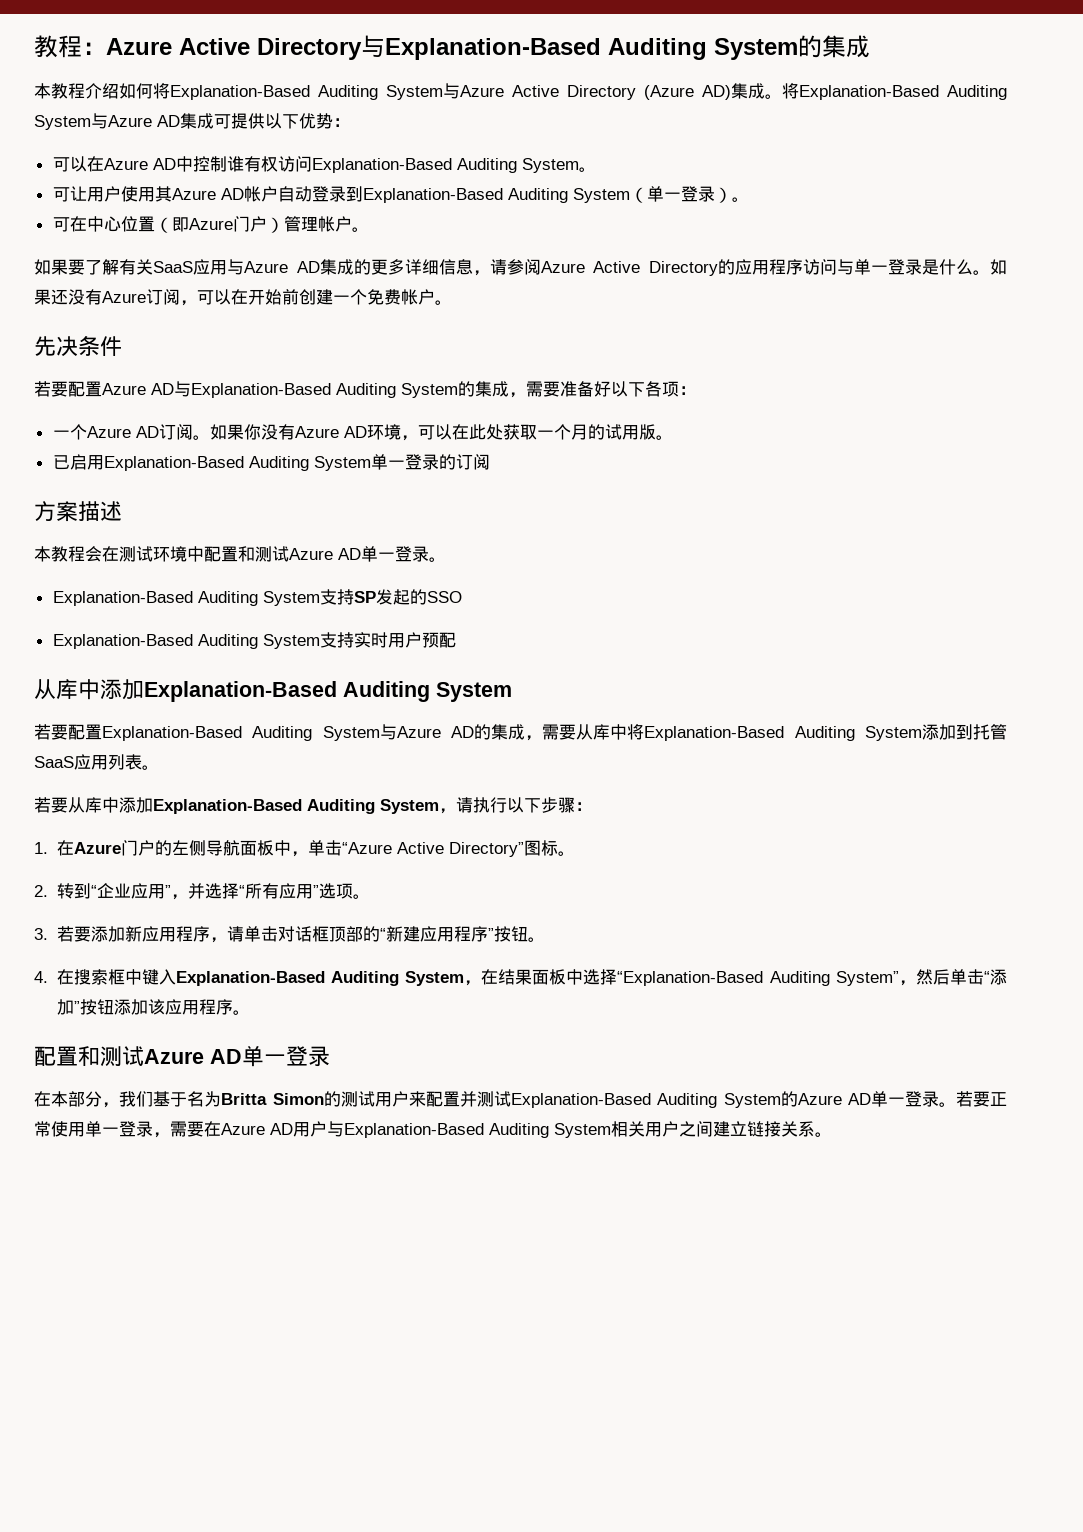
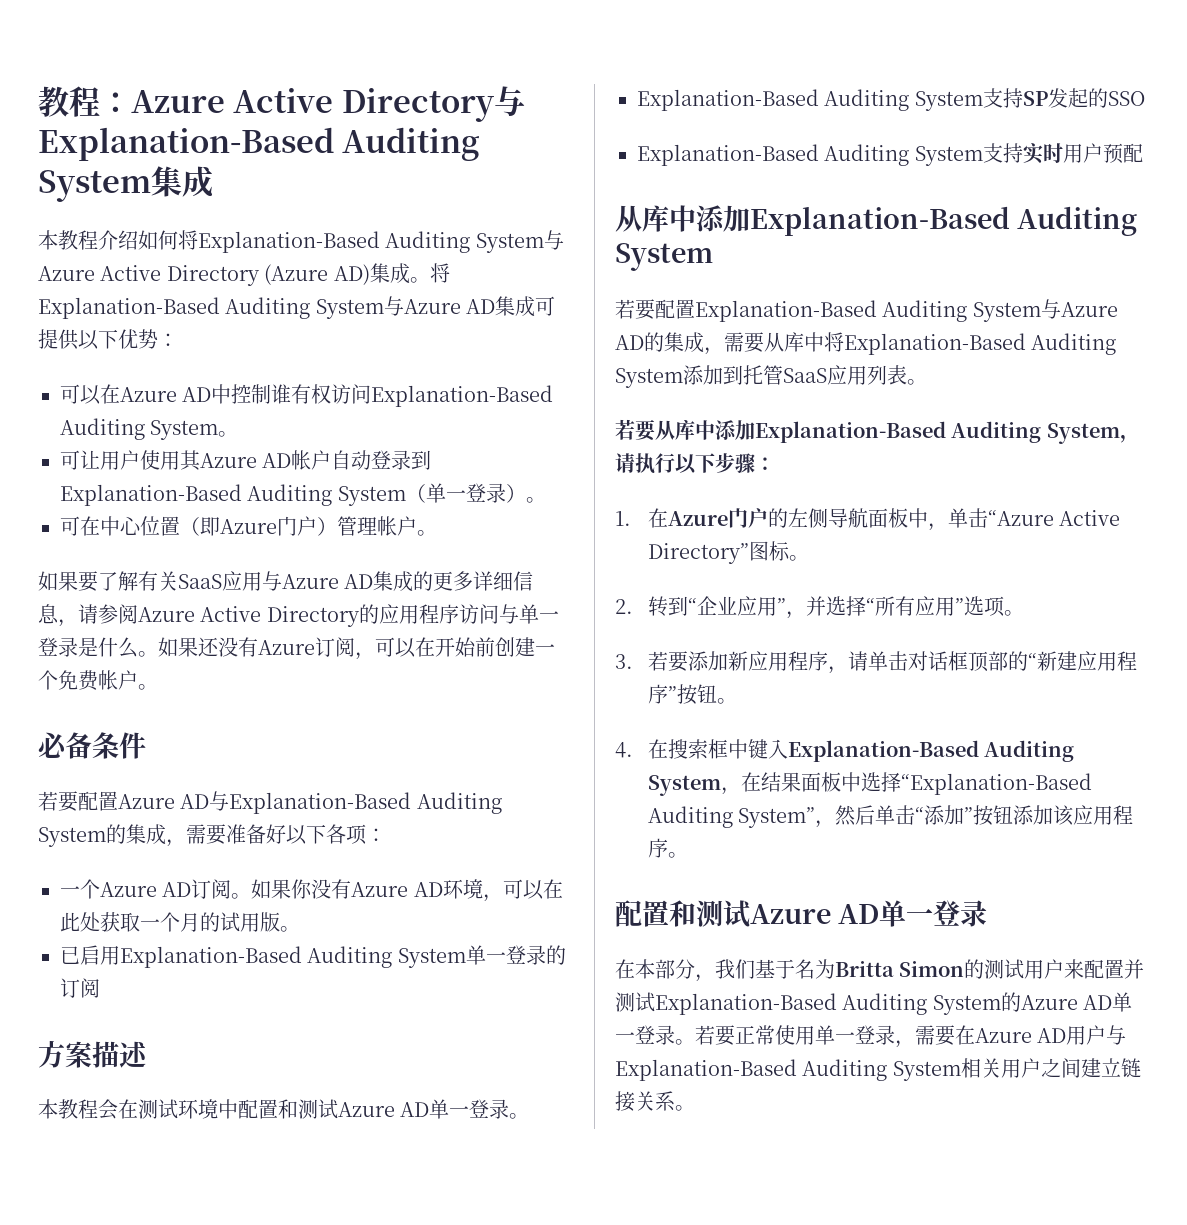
[798,35,822,58] 的 -> (151, 186) none
[34,336,78,356] 先决 -> [38,732,92,759] 必备

